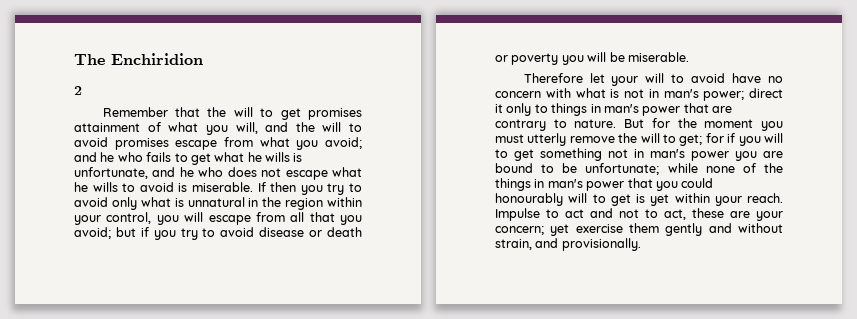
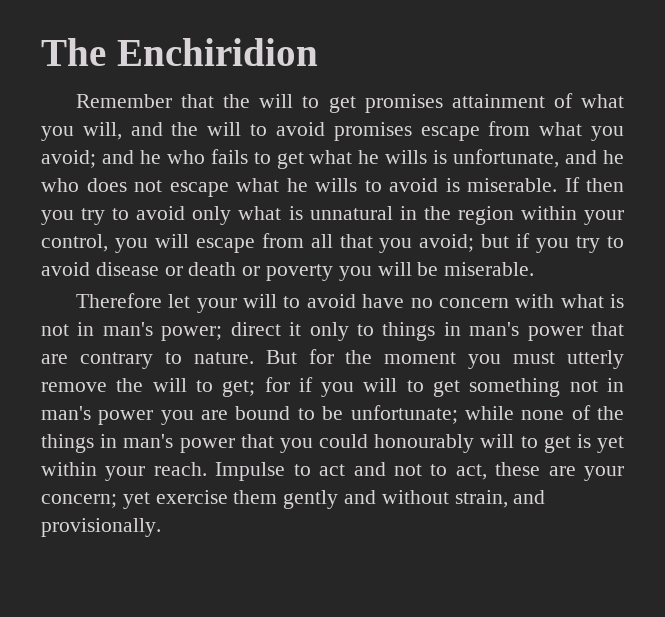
[74,86,82,95] // 2 -> (318, 52) none

